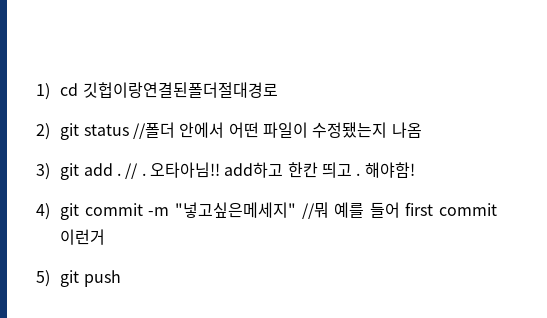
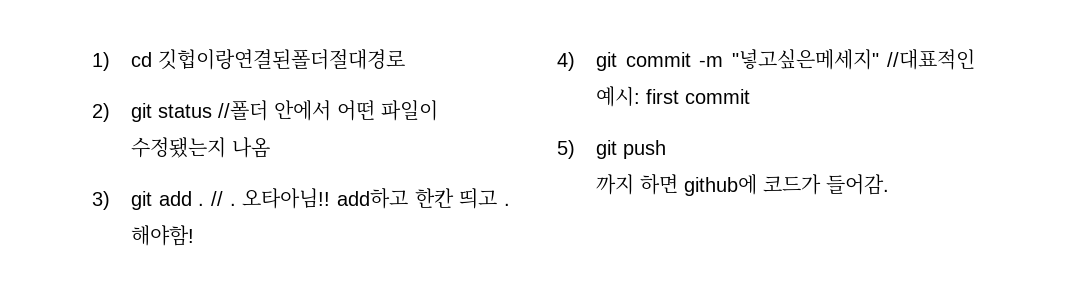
[301,202,400,219] //뭐 예를 들어 -> [887,49,975,70] [596,86,641,107] //대표적인 예시:
[60,229,106,245] 이런거 -> (751, 96) none
(121, 278) none -> [596,174,890,196] // 까지 하면 github에 코드가 들어감.

